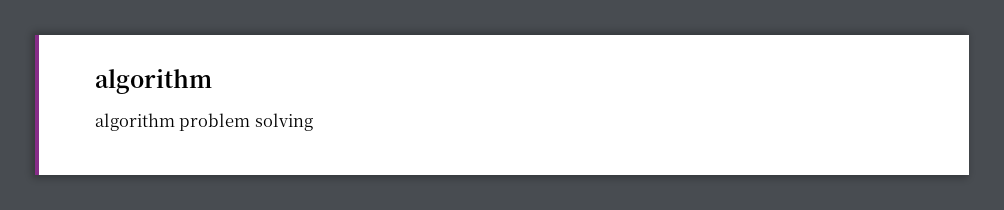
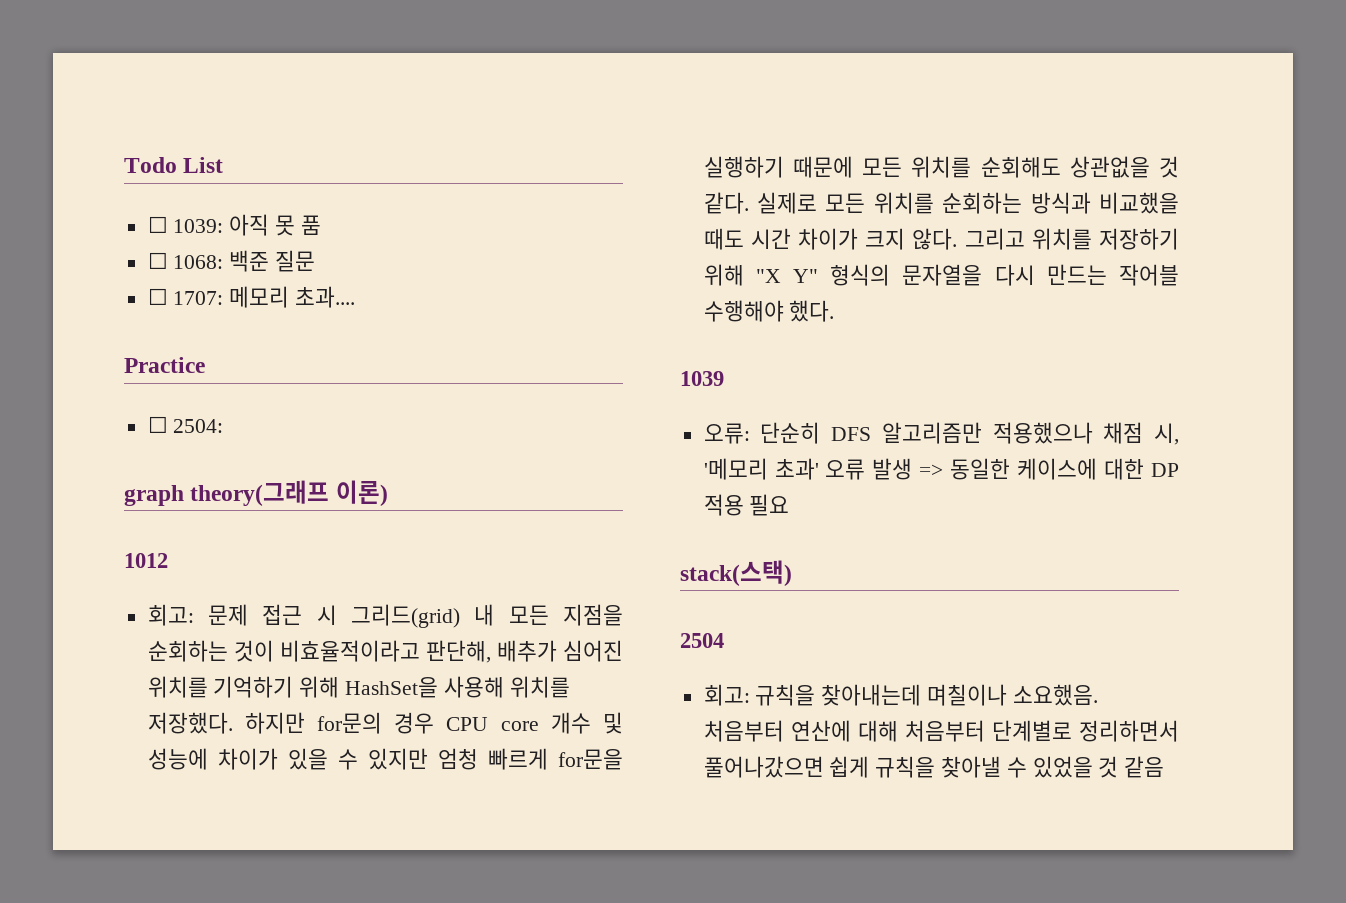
[95,69,212,94] [95,113,313,131] algorithm // algorithm problem solving -> [124,157,224,173] [147,214,321,236] [147,250,316,272] [147,286,356,308] [124,357,205,373] [147,416,224,433] [124,480,388,506] [124,553,168,568] [147,604,623,628] [147,640,623,663] [147,676,570,698] [147,712,623,734] [147,748,623,770] [703,156,1179,178] [703,192,1179,214] [703,228,1179,250] [703,264,1179,286] [703,300,835,322] [680,371,724,386] [703,422,1179,445] [703,458,1179,480] [703,494,790,516] [680,560,792,586] [680,633,724,648] [703,684,1098,706] [703,720,1179,742] [703,756,1165,778] Todo List // ☐ 1039: 아직 못 품 // ☐ 1068: 백준 질문 // ☐ 1707: 메모리 초과.... // Practice // ☐ 2504: // graph theory(그래프 이론) // 1012 // 회고: 문제 접근 시 그리드(grid) 내 모든 지점을 순회하는 것이 비효율적이라고 판단해, 배추가 심어진 위치를 기억하기 위해 HashSet을 사용해 위치를 저장했다. 하지만 for문의 경우 CPU core 개수 및 성능에 차이가 있을 수 있지만 엄청 빠르게 for문을 실행하기 때문에 모든 위치를 순회해도 상관없을 것 같다. 실제로 모든 위치를 순회하는 방식과 비교했을 때도 시간 차이가 크지 않다. 그리고 위치를 저장하기 위해 "X Y" 형식의 문자열을 다시 만드는 작어블 수행해야 했다. // 1039 // 오류: 단순히 DFS 알고리즘만 적용했으나 채점 시, '메모리 초과' 오류 발생 => 동일한 케이스에 대한 DP 적용 필요 // stack(스택) // 2504 // 회고: 규칙을 찾아내는데 며칠이나 소요했음. 처음부터 연산에 대해 처음부터 단계별로 정리하면서 풀어나갔으면 쉽게 규칙을 찾아낼 수 있었을 것 같음

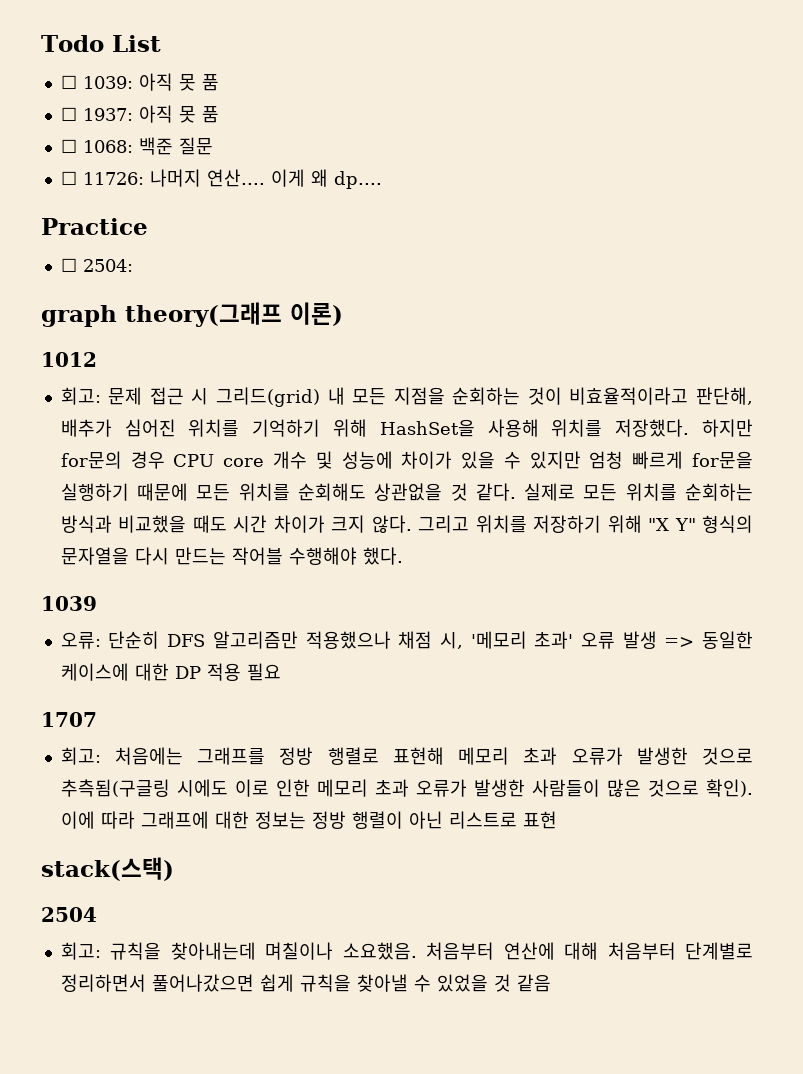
(321, 225) none -> [60,105,219,123] // ☐ 1937: 아직 못 품
[173,286,356,308] 1707: 메모리 초과.... -> [82,169,382,189] 11726: 나머지 연산.... 이게 왜 dp....
(790, 505) none -> [41,712,97,727] [60,747,754,765] [60,779,753,797] [60,811,557,829] // 1707 // 회고: 처음에는 그래프를 정방 행렬로 표현해 메모리 초과 오류가 발생한 것으로 추측됨(구글링 시에도 이로 인한 메모리 초과 오류가 발생한 사람들이 많은 것으로 확인). 이에 따라 그래프에 대한 정보는 정방 행렬이 아닌 리스트로 표현

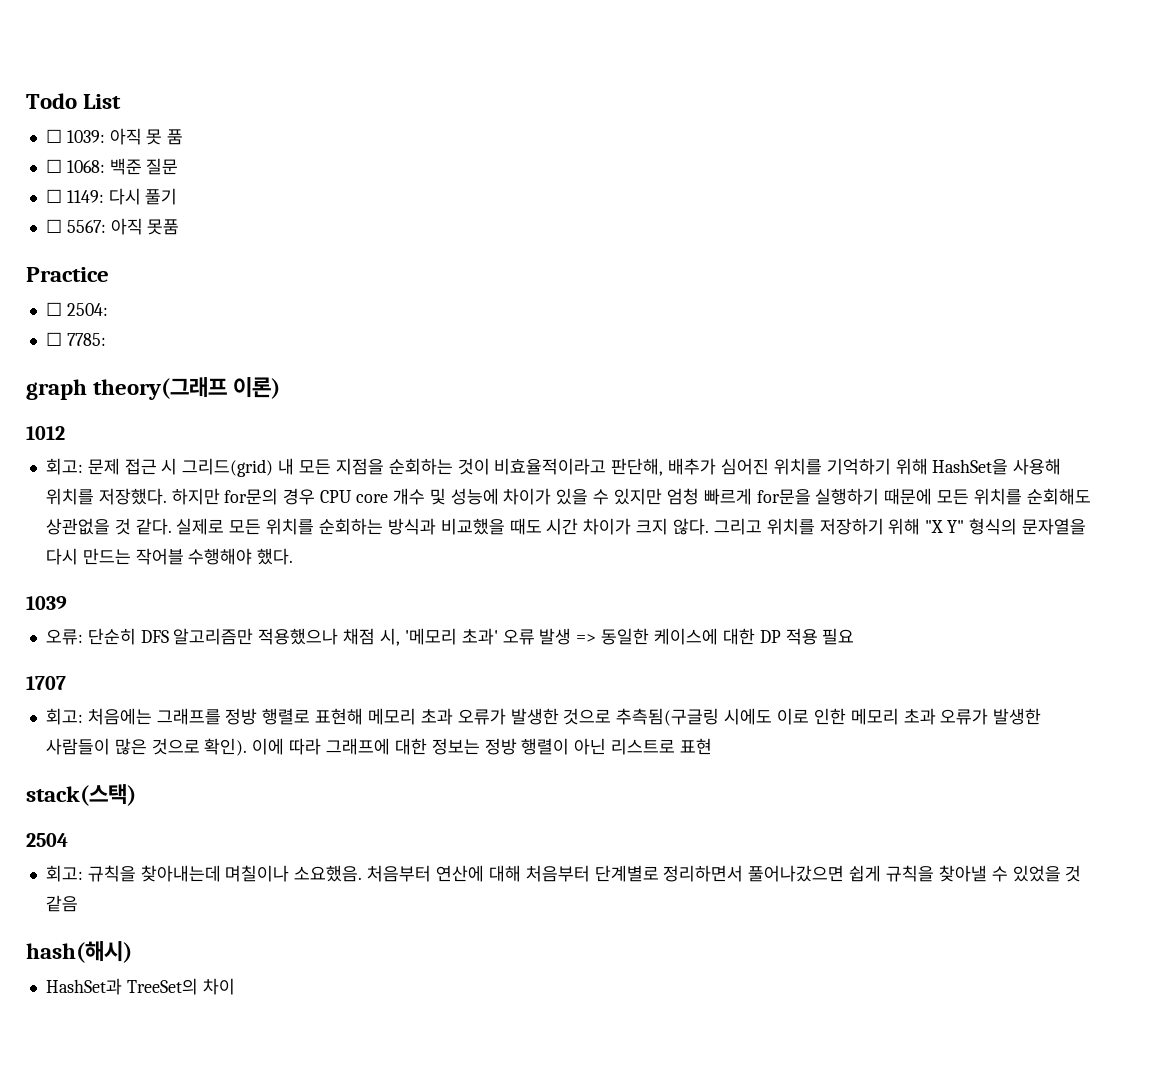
[60,105,219,123] // ☐ 1937: 아직 못 품 -> (184, 137) none
[82,169,382,189] 11726: 나머지 연산.... 이게 왜 dp.... -> [66,188,178,205] [45,218,180,235] 1149: 다시 풀기 // ☐ 5567: 아직 못품
(133, 265) none -> [45,332,106,346] // ☐ 7785:
(551, 983) none -> [26,941,132,963] [45,978,235,995] // hash(해시) // HashSet과 TreeSet의 차이

